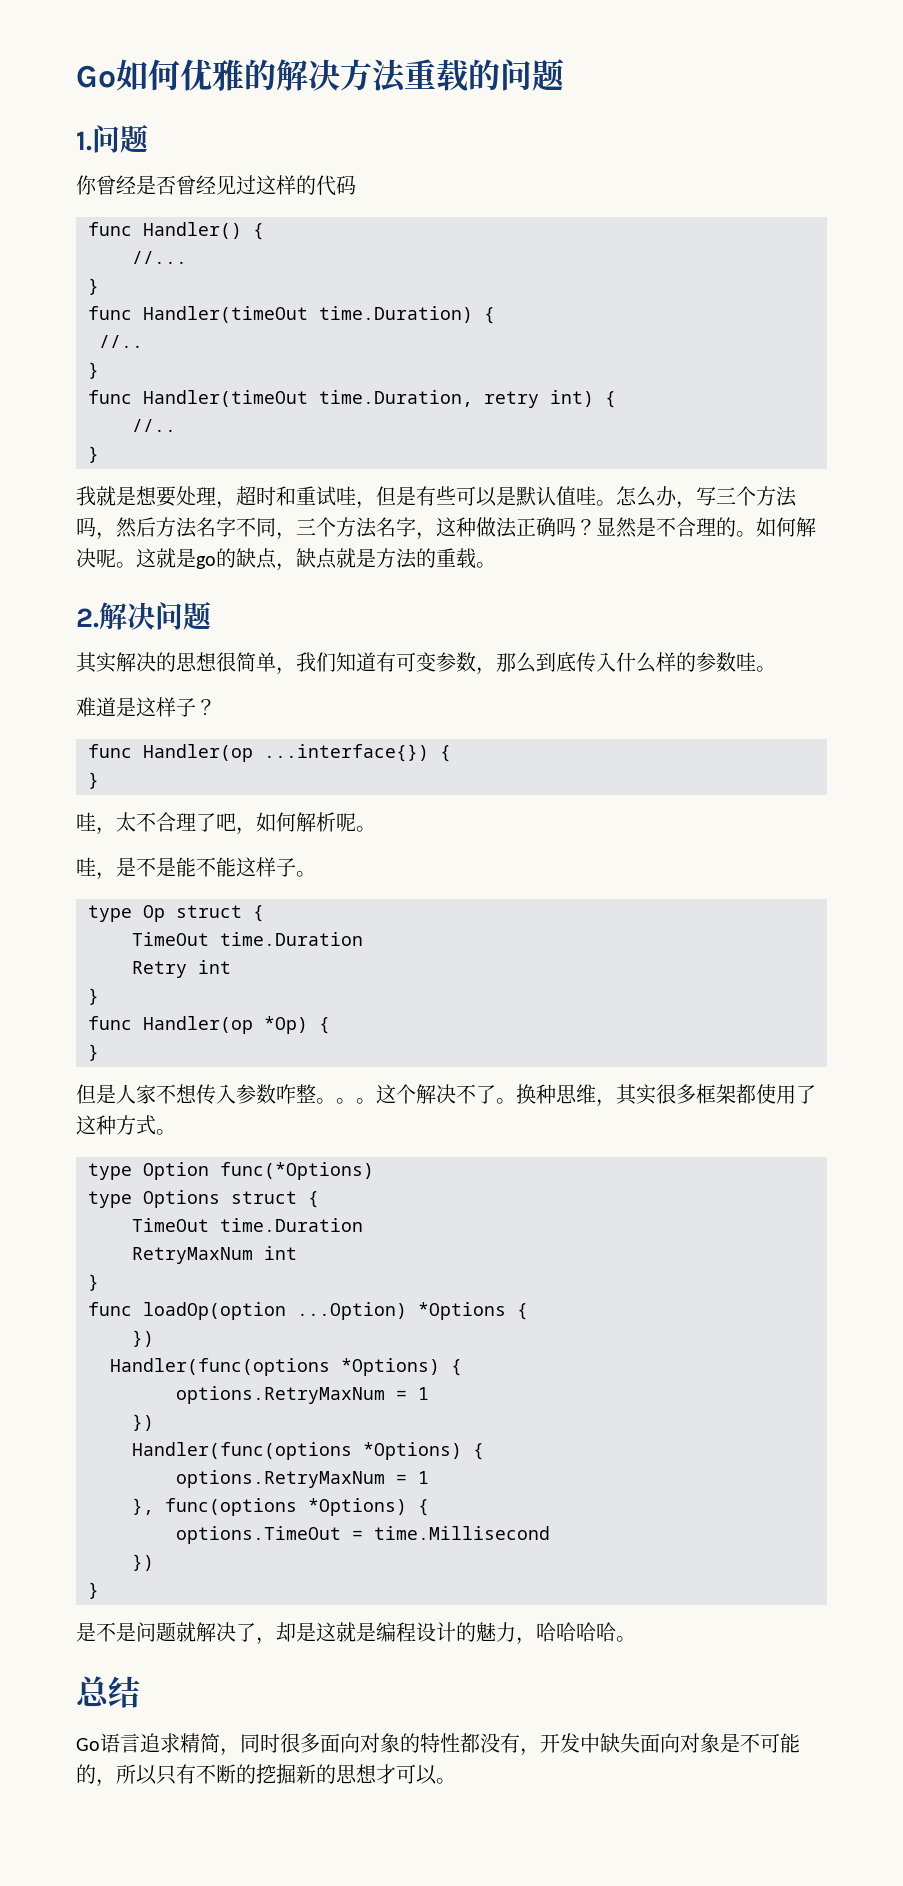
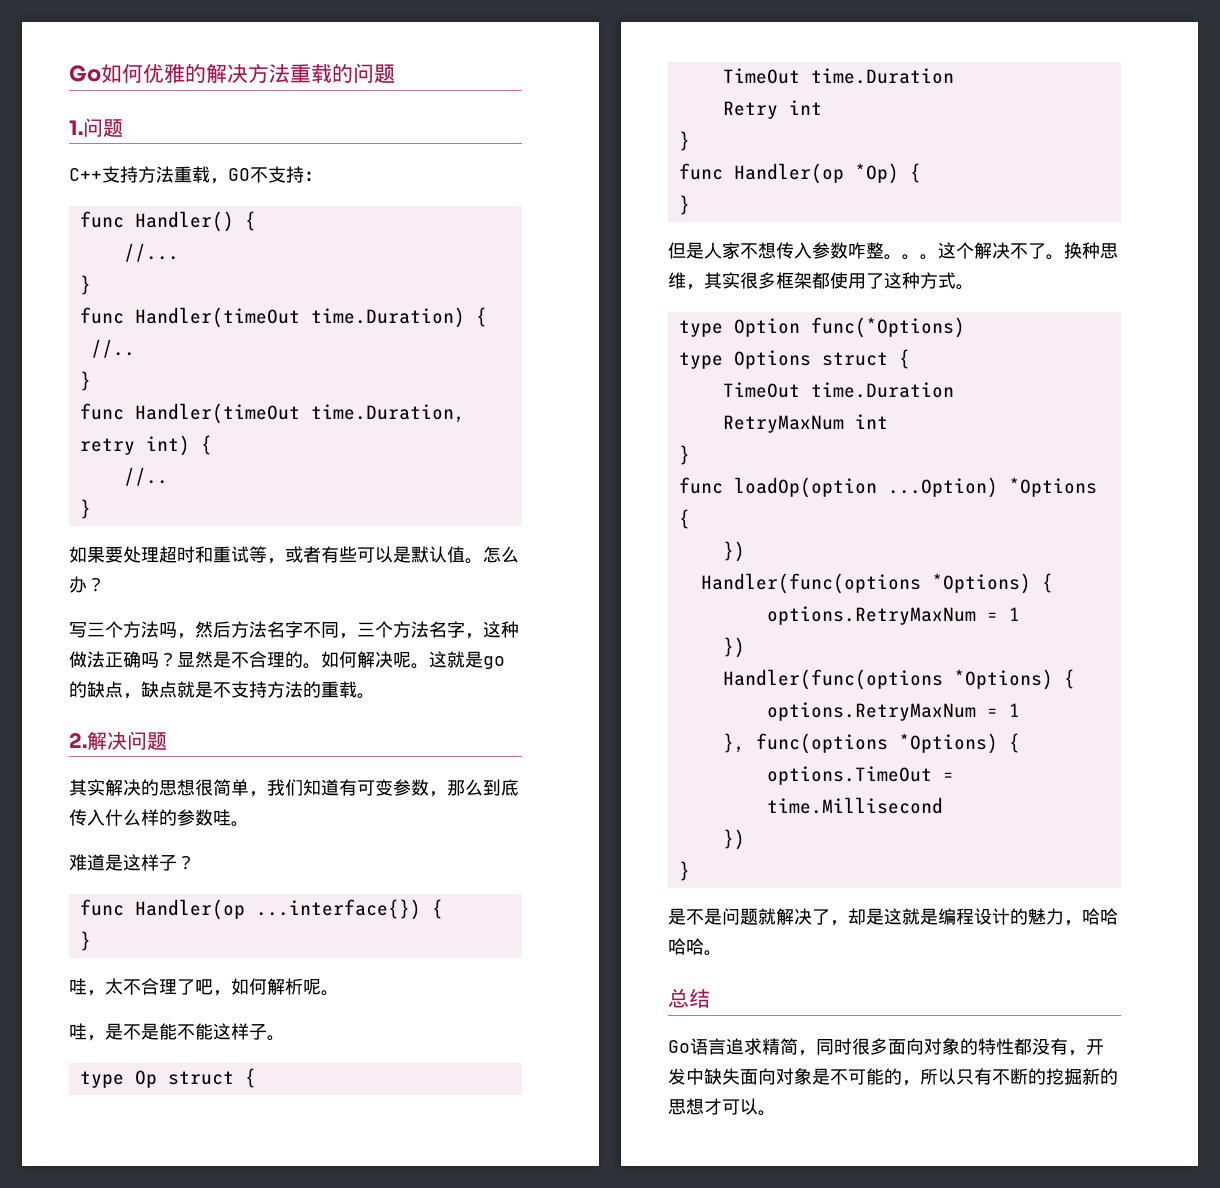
[76,175,356,196] 你曾经是否曾经见过这样的代码 -> [69,166,322,184] C++支持方法重载，GO不支持：
[76,486,236,509] 我就是想要处理， -> [69,546,159,563] 如果要处理
[336,486,416,509] 哇，但是 -> [249,546,321,564] 等，或者
[576,486,596,505] 哇 -> (465, 554) none
[676,501,696,509] ， -> [87,577,105,592] ？ //
(376, 558) none -> [213,681,267,698] 不支持

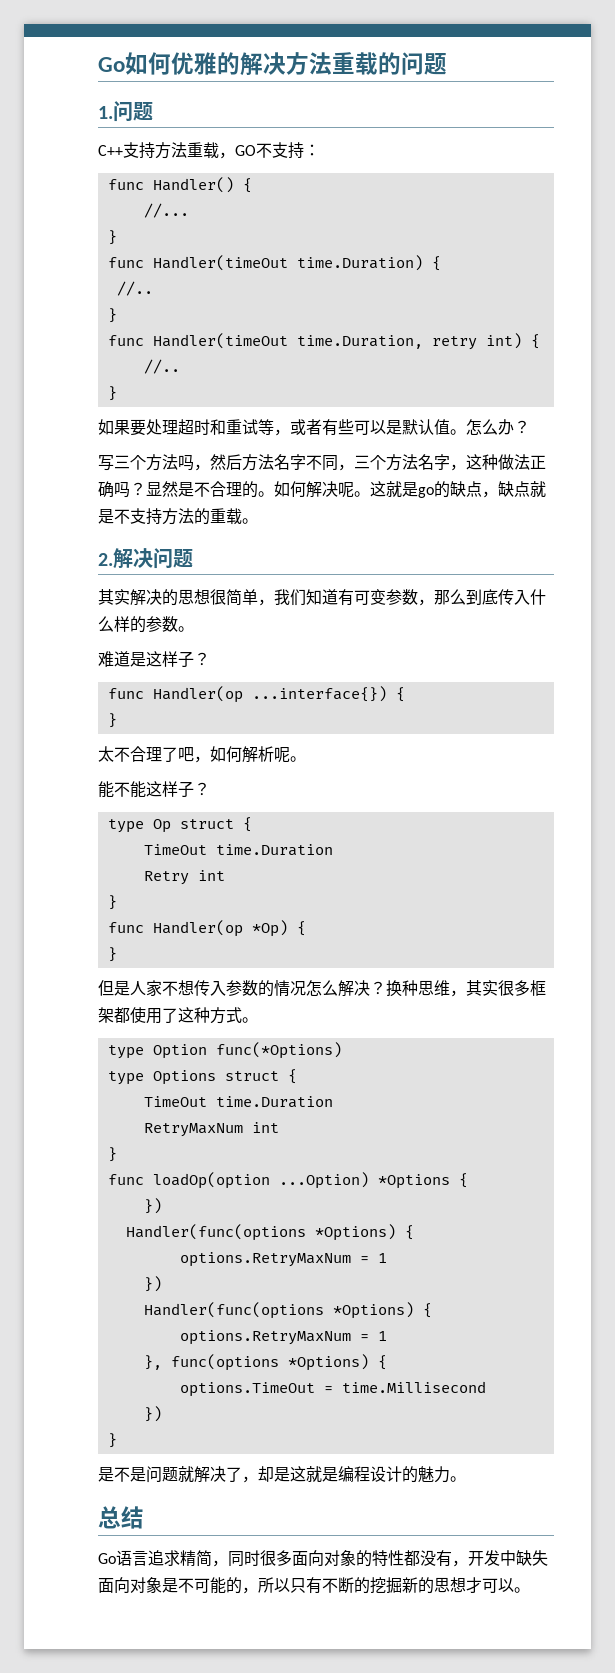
[213,809,231,826] 哇 -> (178, 624) none
[69,978,105,996] 哇， -> (117, 720) none
[69,1023,159,1041] 哇，是不是 -> (306, 759) none
[267,1035,285,1041] 。 -> [194,782,210,796] ？
[848,242,1064,260] 咋整。。。这个解决不了。 -> [258,980,386,997] 的情况怎么解决？
[1064,908,1118,926] [668,938,704,955] ，哈哈哈哈 -> (450, 1474) none

